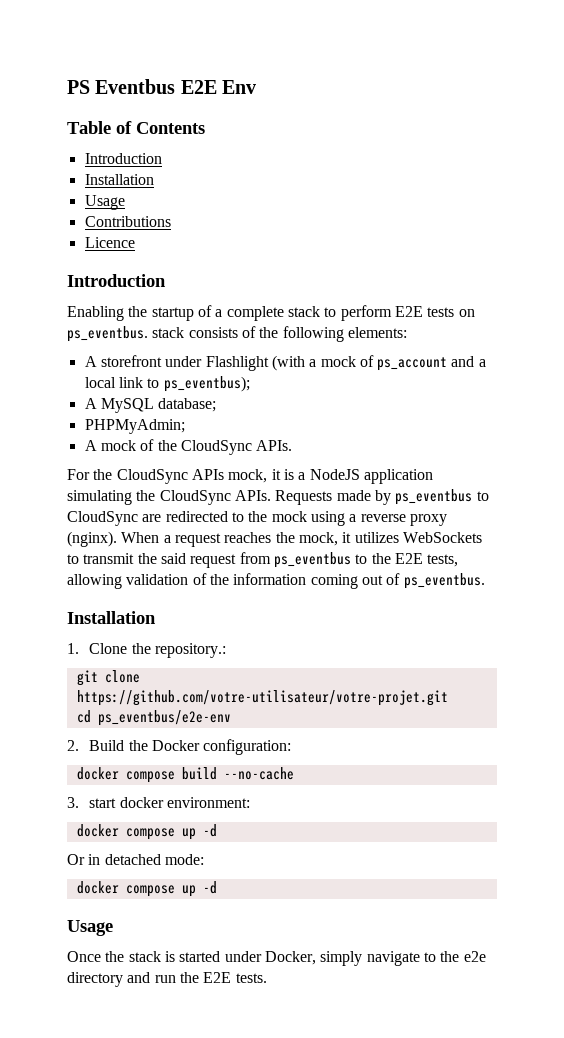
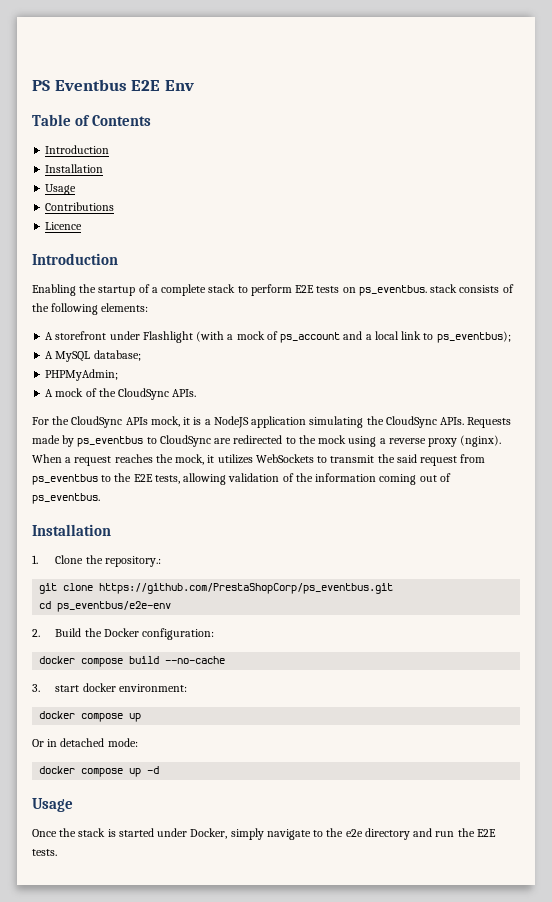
[76,690,448,706] https://github.com/votre-utilisateur/votre-projet.git -> [99,583,394,594] https://github.com/PrestaShopCorp/ps_eventbus.git
[202,824,217,837] -d -> (142, 717) none

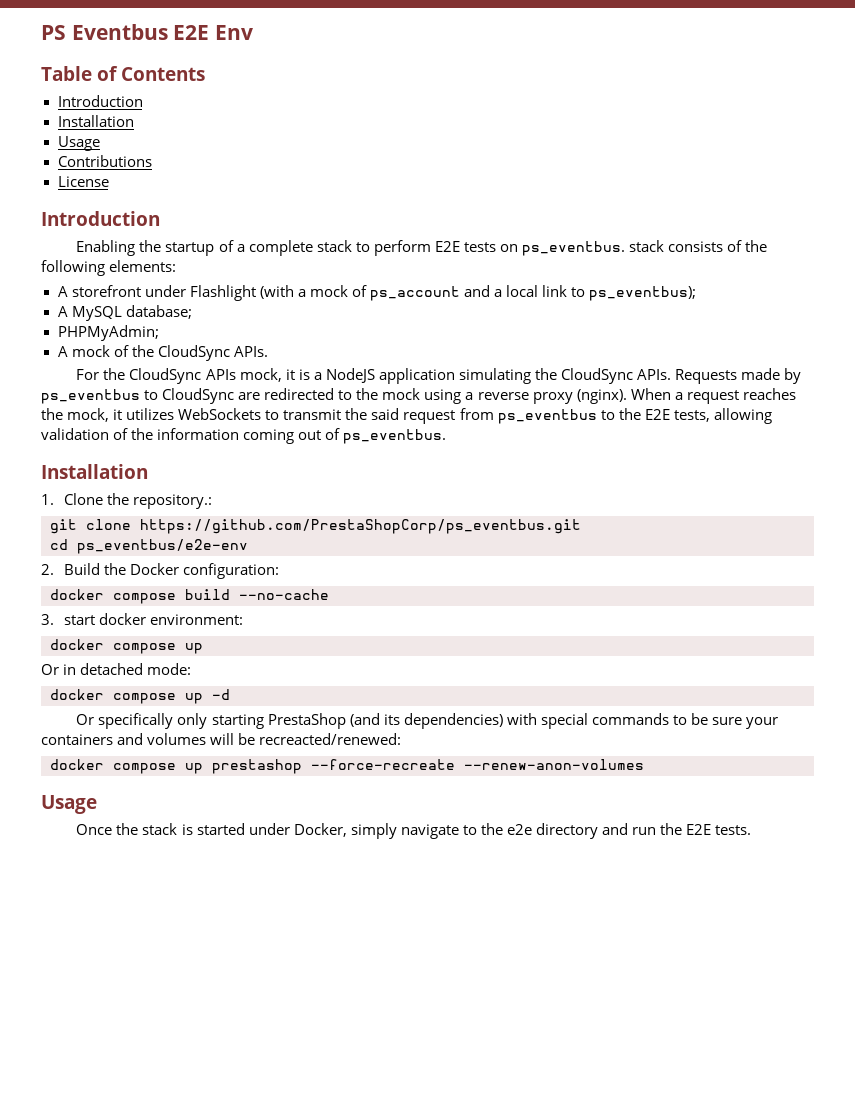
[45,222,83,230] Licence -> [57,176,109,187] License
(160, 770) none -> [76,713,779,729] [41,733,402,745] [50,759,644,774] // Or specifically only starting PrestaShop (and its dependencies) with special commands to be sure your containers and volumes will be recreacted/renewed: // docker compose up prestashop --force-recreate --renew-anon-volumes

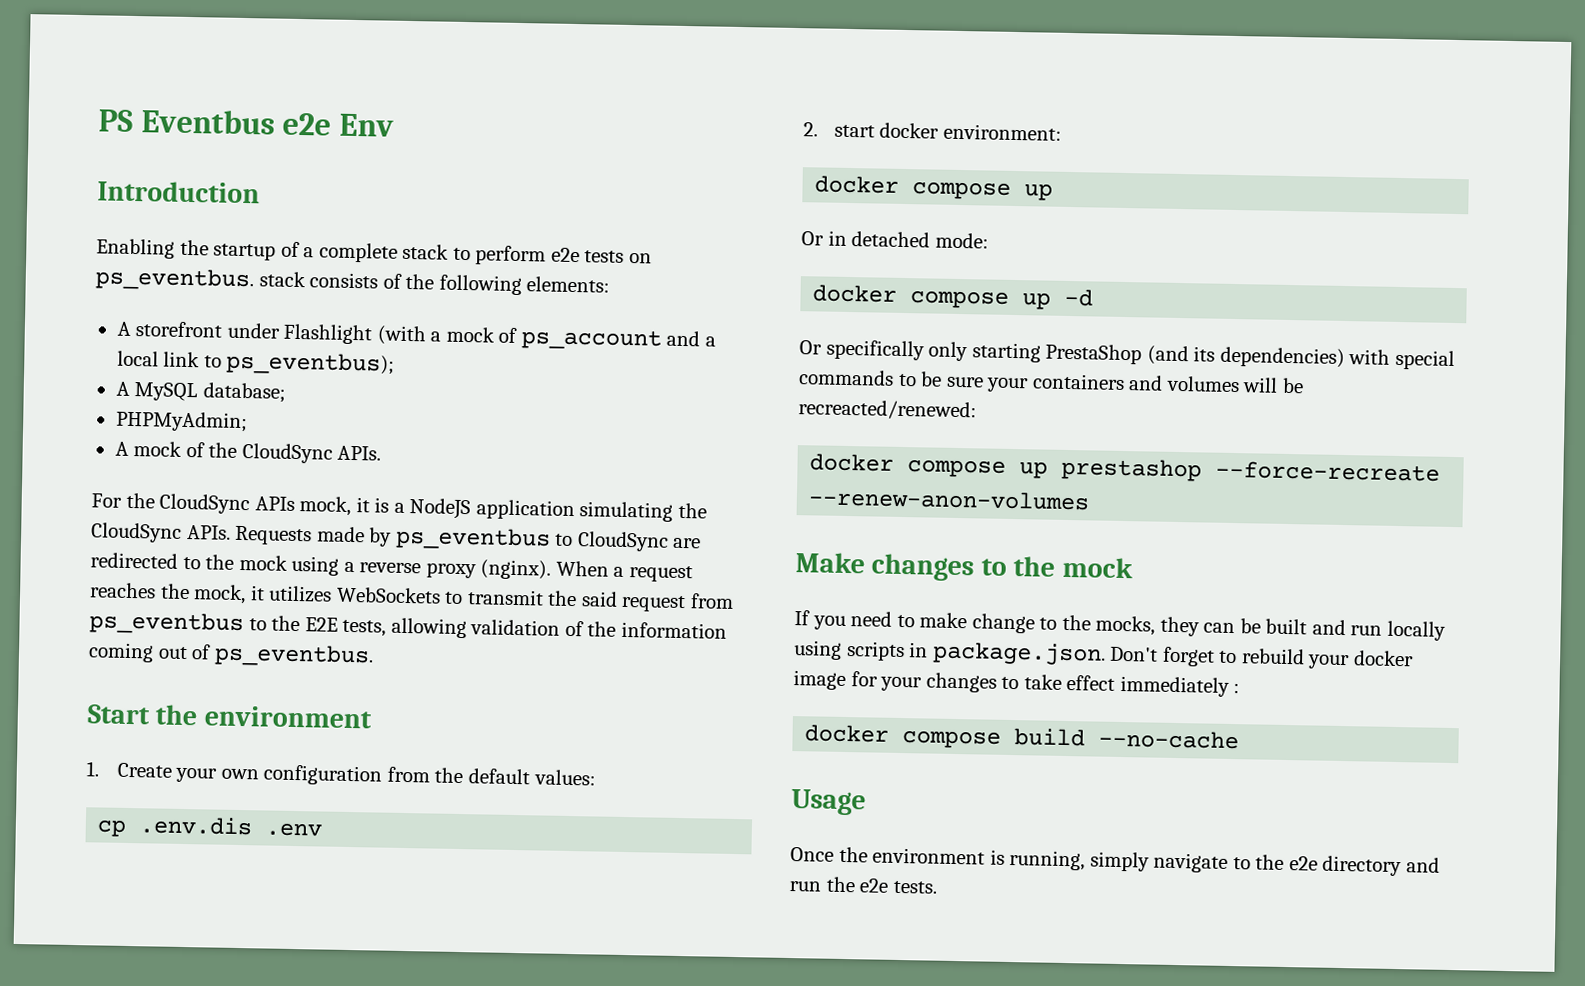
[173,25,210,40] E2E -> [282,112,332,136] e2e
[41,66,206,81] [57,95,143,107] [57,115,134,127] [57,136,100,151] [57,155,152,167] [57,176,109,187] // Table of Contents // Introduction // Installation // Usage // Contributions // License -> (394, 125) none
[434,241,460,252] E2E -> [550,247,580,263] e2e
[41,464,148,479] [41,493,213,509] [50,519,581,534] [50,539,248,554] [41,563,280,579] [50,589,329,604] [41,614,54,625] Installation // 1. Clone the repository.: // git clone https://github.com/PrestaShopCorp/ps_eventbus.git // cd ps_eventbus/e2e-env // 2. Build the Docker configuration: // docker compose build --no-cache // 3. -> [87,704,373,729] [86,761,596,786] [97,816,323,837] [803,122,818,137] Start the environment // 1. Create your own configuration from the default values: // cp .env.dis .env // 2.
[41,795,97,814] [76,823,347,837] Usage // Once the stack is started under Docker, -> [795,552,1133,582] [794,610,1447,641] [793,640,1414,670] [793,670,1241,697] [804,724,1240,750] [791,789,866,816] [790,846,1086,871] Make changes to the mock // If you need to make change to the mocks, they can be built and run locally using scripts in package.json. Don't forget to rebuild your docker image for your changes to take effect immediately : // docker compose build --no-cache // Usage // Once the environment is running,
[686,824,712,835] E2E -> [859,878,890,893] e2e

